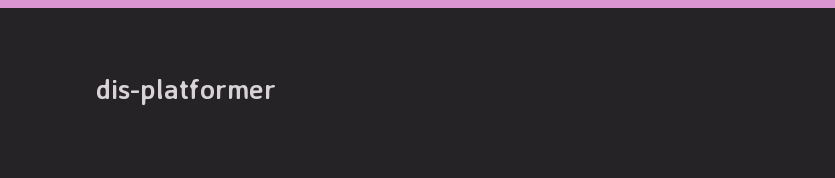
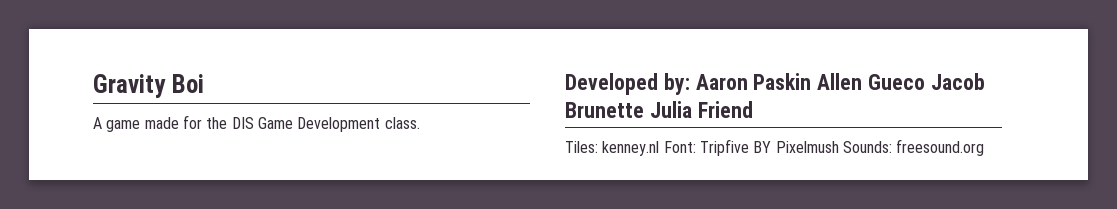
[96,79,276,105] dis-platformer -> [93,74,204,98] [93,115,420,132] [565,73,985,95] [565,101,753,118] [565,139,985,156] Gravity Boi // A game made for the DIS Game Development class. // Developed by: Aaron Paskin Allen Gueco Jacob Brunette Julia Friend // Tiles: kenney.nl Font: Tripfive BY Pixelmush Sounds: freesound.org

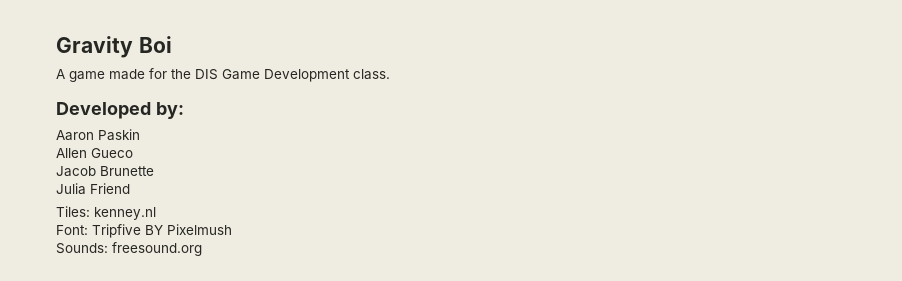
(690, 84) none -> (184, 110) //
(812, 81) none -> (140, 135) //
(926, 82) none -> (133, 153) //
(644, 110) none -> (154, 171) //
(660, 148) none -> (156, 213) //
(839, 147) none -> (232, 229) //

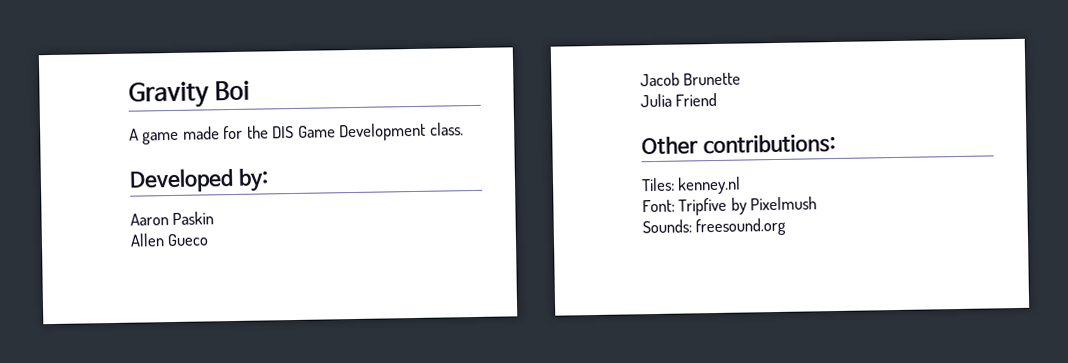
(130, 188) none -> [641,133,836,156] // Other contributions:
[145,225,163,235] BY -> [730,197,747,215] by

